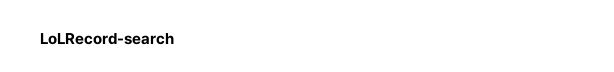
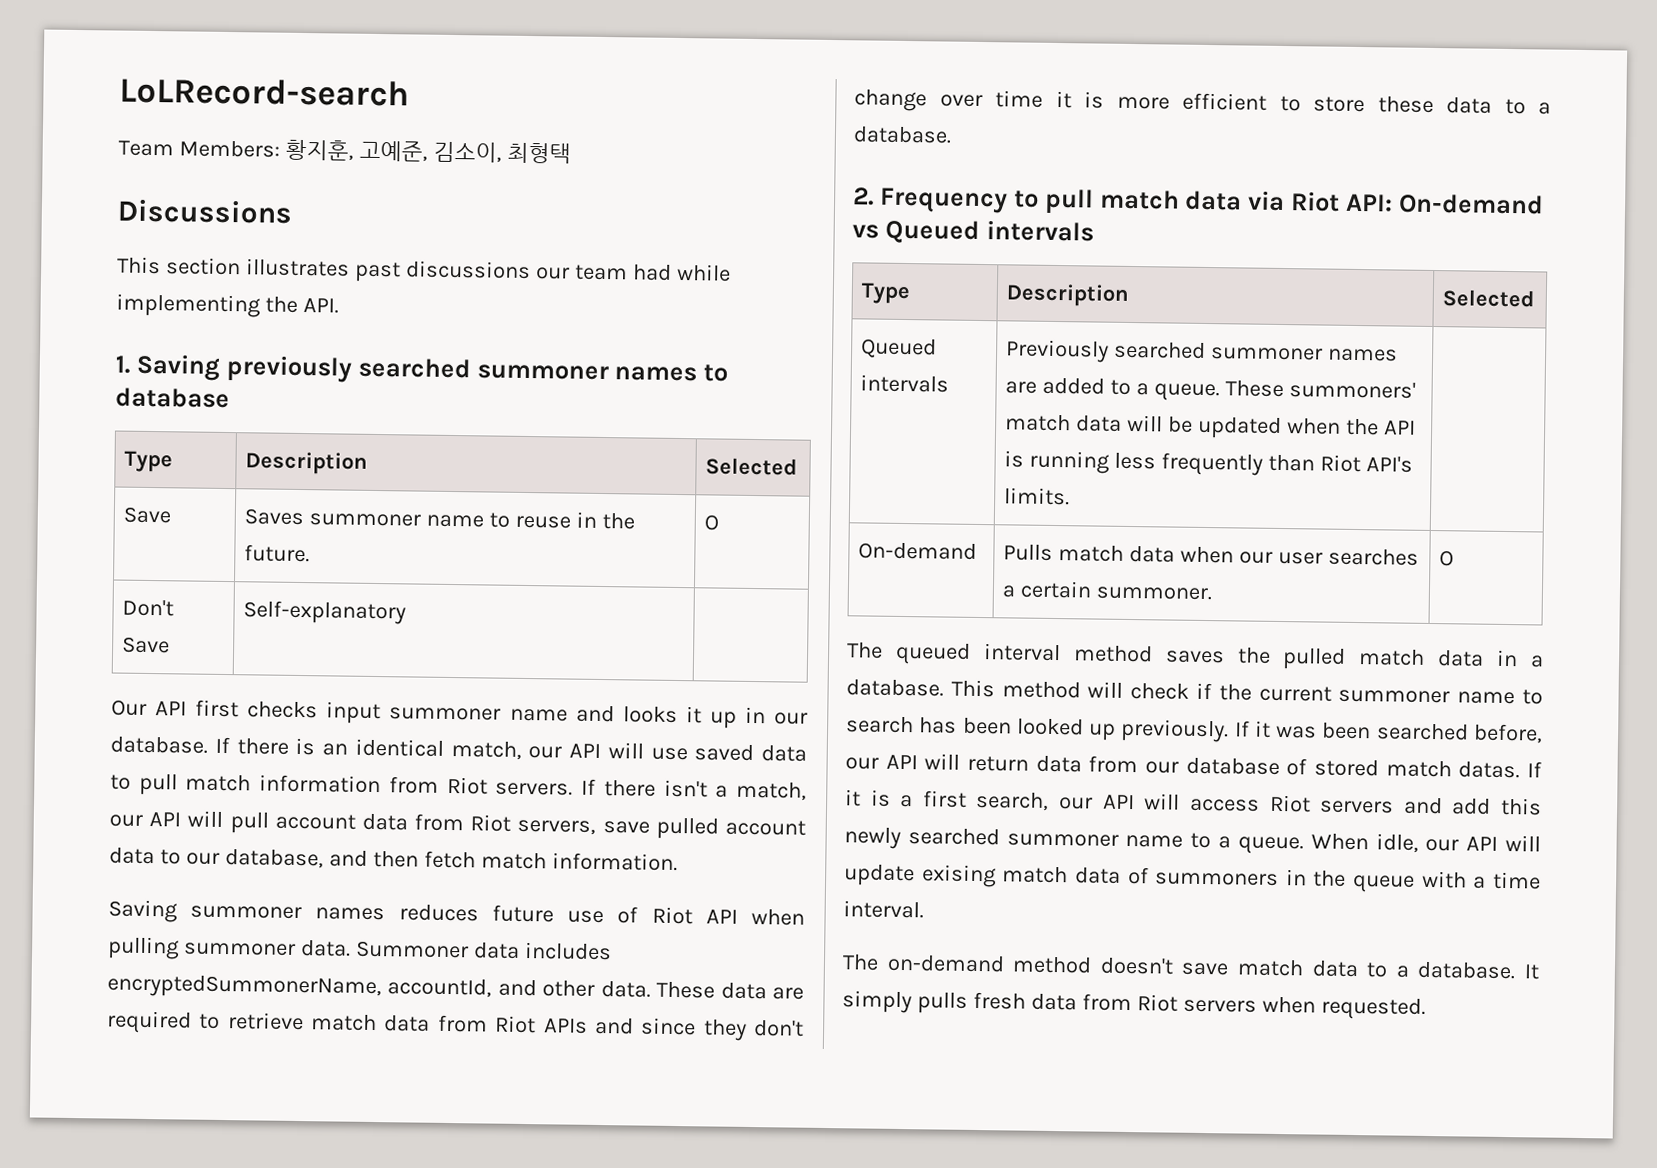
(174, 39) none -> [118,139,571,164] [117,199,293,224] [117,256,731,283] [116,293,339,318] [115,353,729,383] [115,387,230,409] [124,450,174,473] [245,451,369,475] [705,457,799,476] [123,506,172,524] [244,508,635,530] [244,544,311,563] [704,514,720,531] [122,599,175,617] [122,636,171,654] [243,600,407,625] [111,699,809,729] [110,736,807,762] [110,773,808,801] [109,810,807,840] [109,847,678,872] [108,899,805,926] [107,936,612,961] [107,974,805,1000] [106,1010,805,1041] [854,89,1551,115] [853,126,952,144] [853,187,1544,215] [852,219,1094,244] [861,282,911,305] [1006,283,1130,307] [1442,289,1536,308] [861,338,938,359] [860,374,950,393] [1005,339,1398,363] [1005,377,1416,402] [1005,414,1416,439] [1004,450,1413,476] [1004,487,1071,506] [858,542,978,560] [1003,544,1419,566] [1002,580,1212,601] [1439,550,1455,567] [847,642,1544,670] [846,679,1543,705] [846,716,1543,744] [845,753,1542,779] [845,789,1542,816] [844,827,1542,855] [844,864,1541,893] [843,900,924,919] [842,954,1541,980] [842,990,1426,1020] // Team Members: 황지훈, 고예준, 김소이, 최형택 // Discussions // This section illustrates past discussions our team had while implementing the API. // 1. Saving previously searched summoner names to database // Type | Description | Selected // Save | Saves summoner name to reuse in the future. | O // Don't Save | Self-explanatory | // Our API first checks input summoner name and looks it up in our database. If there is an identical match, our API will use saved data to pull match information from Riot servers. If there isn't a match, our API will pull account data from Riot servers, save pulled account data to our database, and then fetch match information. // Saving summoner names reduces future use of Riot API when pulling summoner data. Summoner data includes encryptedSummonerName, accountId, and other data. These data are required to retrieve match data from Riot APIs and since they don't change over time it is more efficient to store these data to a database. // 2. Frequency to pull match data via Riot API: On-demand vs Queued intervals // Type | Description | Selected // Queued intervals | Previously searched summoner names are added to a queue. These summoners' match data will be updated when the API is running less frequently than Riot API's limits. | // On-demand | Pulls match data when our user searches a certain summoner. | O // The queued interval method saves the pulled match data in a database. This method will check if the current summoner name to search has been looked up previously. If it was been searched before, our API will return data from our database of stored match datas. If it is a first search, our API will access Riot servers and add this newly searched summoner name to a queue. When idle, our API will update exising match data of summoners in the queue with a time interval. // The on-demand method doesn't save match data to a database. It simply pulls fresh data from Riot servers when requested.

